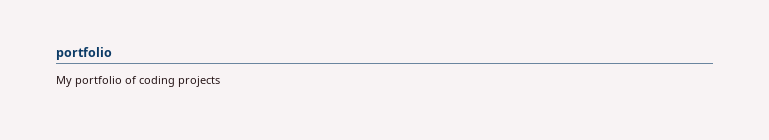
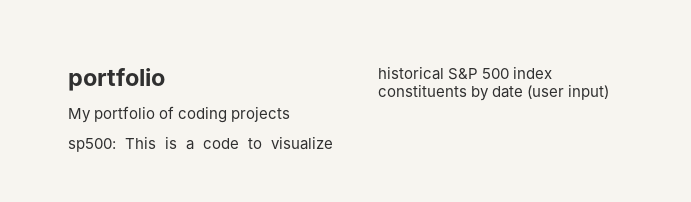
(220, 81) none -> [68,136,333,152] [378,66,553,80] [378,84,610,101] // sp500: This is a code to visualize historical S&P 500 index constituents by date (user input)

